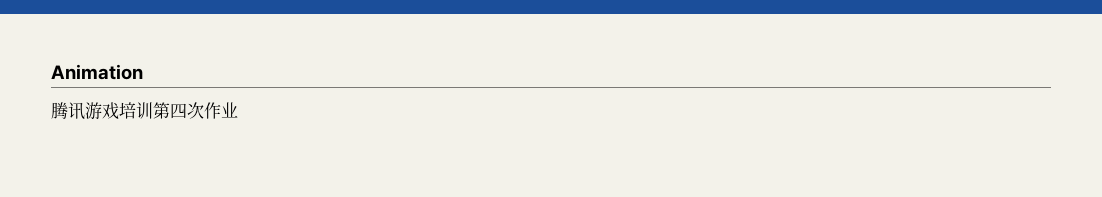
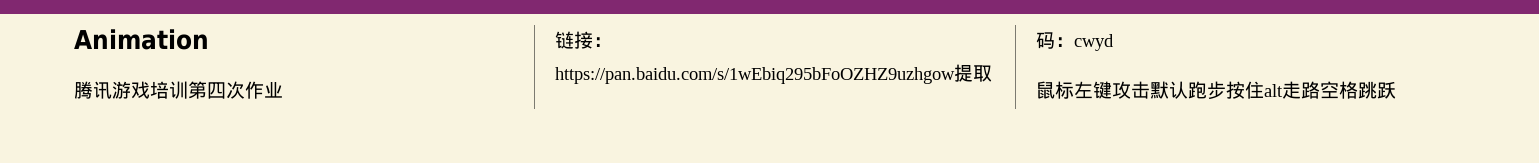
(238, 110) none -> [555,31,612,49] [555,64,992,84] [1036,32,1114,51] [1036,81,1396,100] // 链接：https://pan.baidu.com/s/1wEbiq295bFoOZHZ9uzhgow提取码：cwyd // 鼠标左键攻击默认跑步按住alt走路空格跳跃

